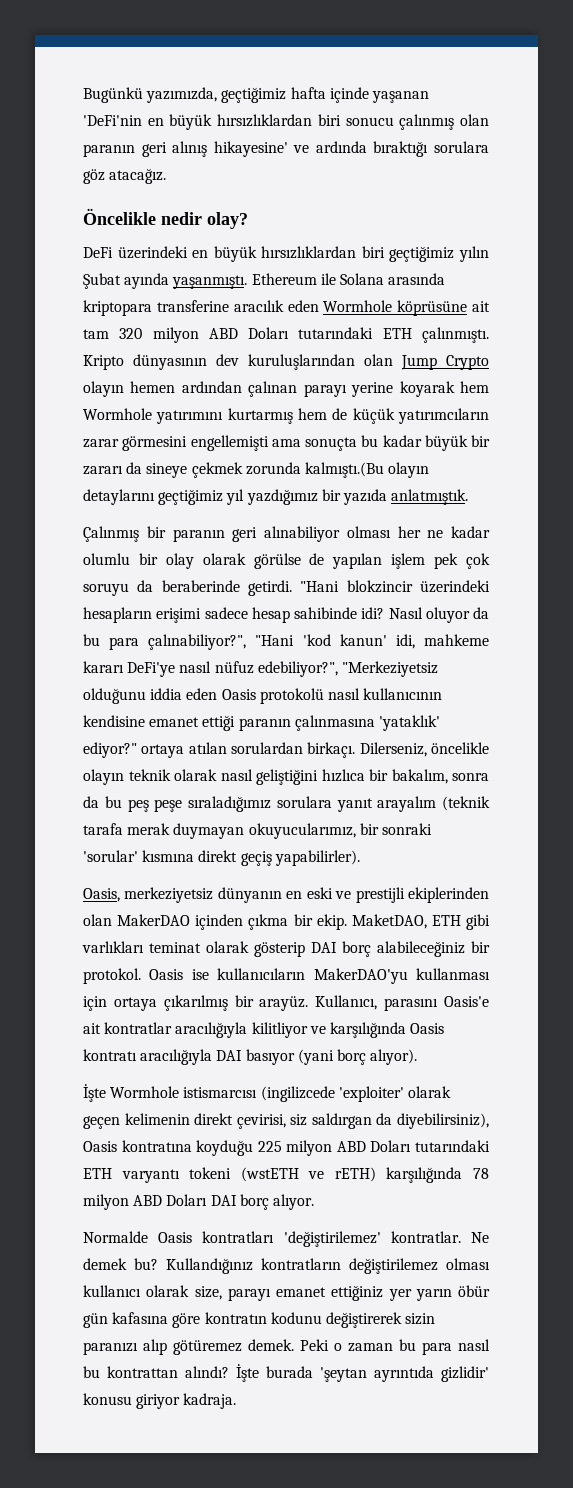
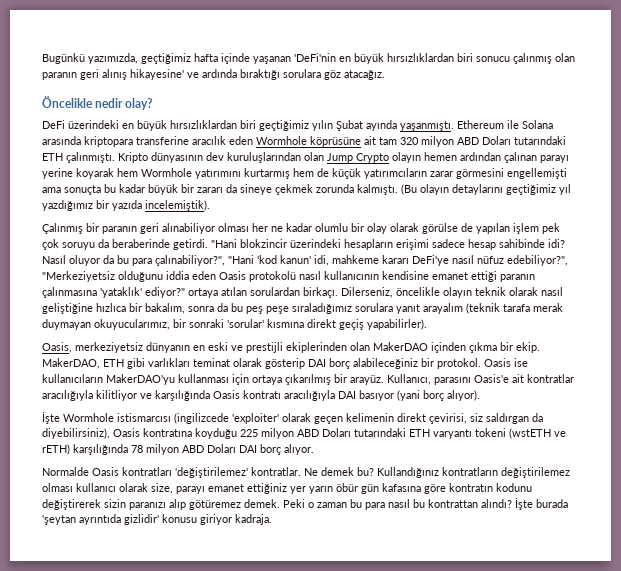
[304,462,384,478] kalmıştı.(Bu -> [357,184,417,195] kalmıştı. (Bu
[391,489,469,505] anlatmıştık. -> [145,200,210,211] incelemiştik).
[256,769,318,785] geliştiğini -> [42,303,93,314] geliştiğine
[351,914,427,929] MaketDAO, -> [42,358,100,369] MakerDAO,

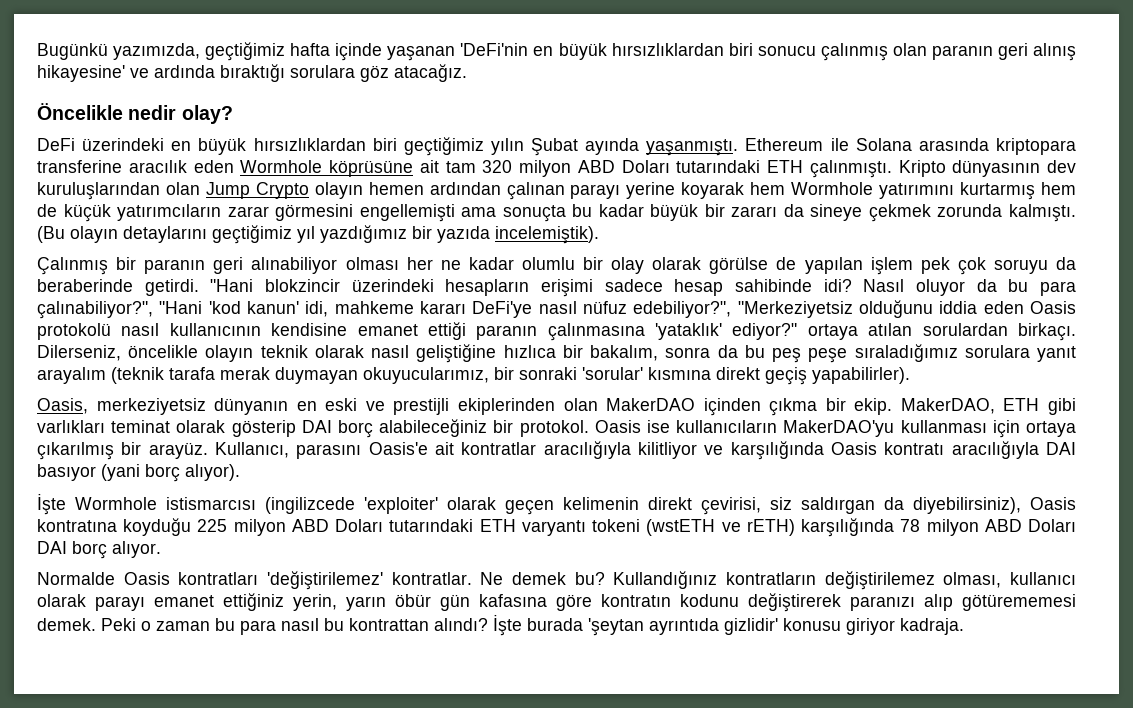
[42,483,73,492] olması -> [943,572,1002,588] olması,
[151,483,173,494] size, -> (86, 600) none
[290,486,306,494] yer -> [293,594,337,611] yerin,
[104,499,126,508] sizin -> (841, 602) none
[189,500,241,510] götüremez -> [962,594,1076,611] götürememesi

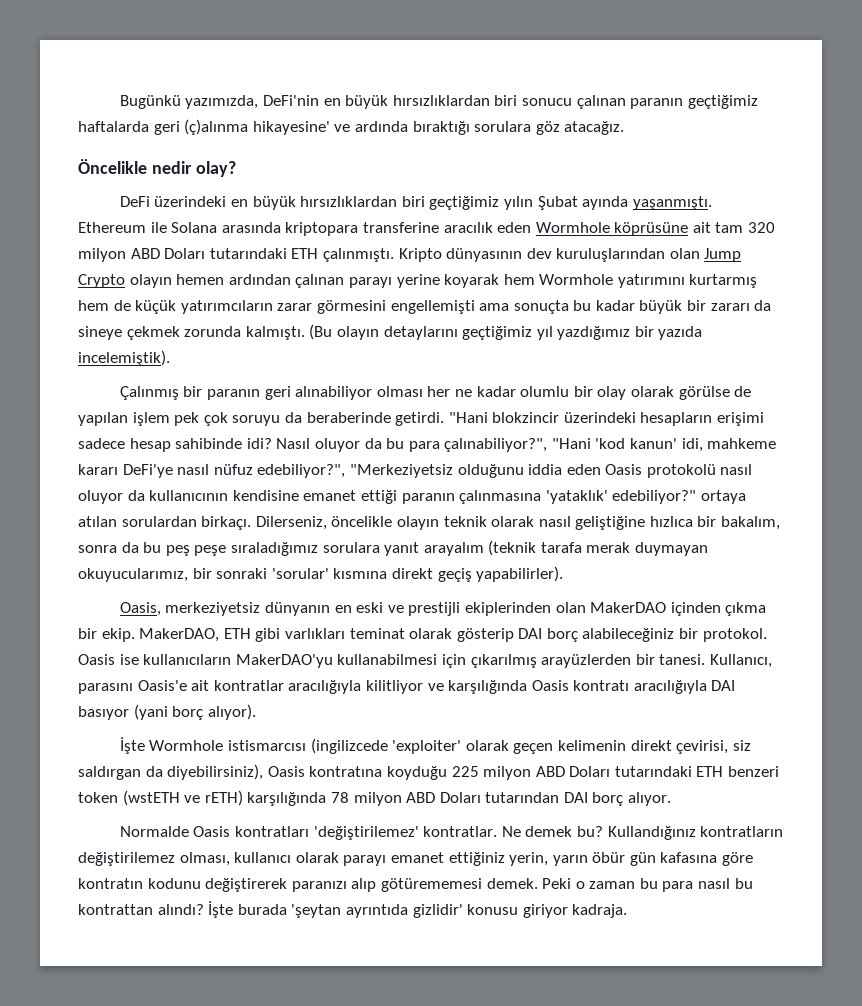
[205,42,529,61] geçtiğimiz hafta içinde yaşanan 'DeFi'nin -> [263,95,320,106] DeFi'nin
[820,43,1076,61] çalınmış olan paranın geri alınış -> [576,95,758,109] [78,119,249,135] çalınan paranın geçtiğimiz haftalarda geri (ç)alınma
(160, 329) none -> [78,490,145,504] oluyor da
[732,323,798,340] ediyor?" -> [612,490,697,504] edebiliyor?"
[900,420,1077,438] [37,442,208,460] kullanması için ortaya çıkarılmış bir arayüz. -> [337,654,706,668] kullanabilmesi için çıkarılmış arayüzlerden bir tanesi.
[521,519,641,536] varyantı tokeni -> [728,766,780,777] [78,792,118,803] benzeri token
(1077, 525) none -> [485,792,560,803] tutarından

